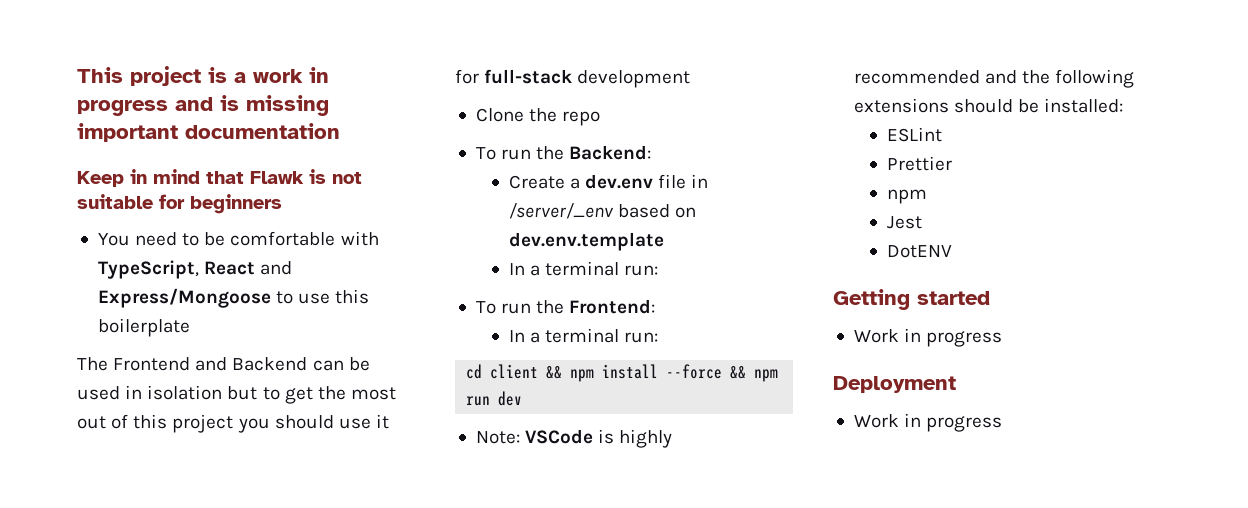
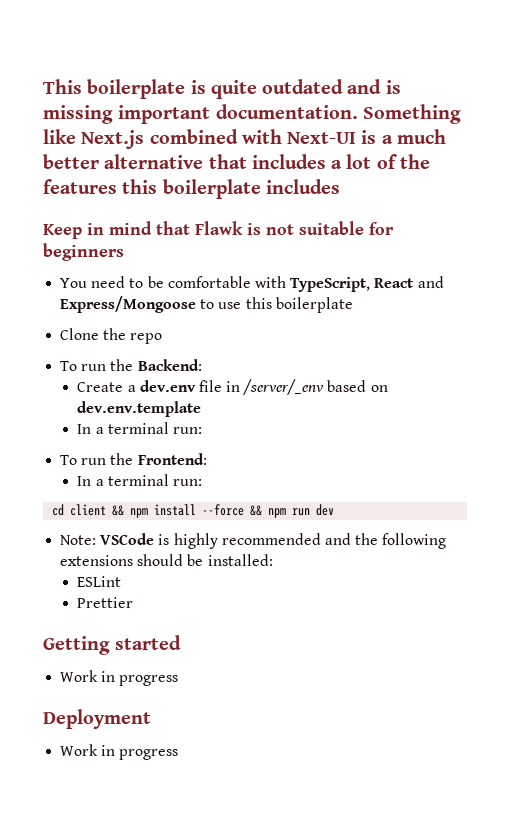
[130,66,329,86] [77,95,329,116] [77,123,340,142] project is a work in progress and is missing important documentation -> [87,79,401,99] [43,104,461,124] [43,129,446,149] [43,154,430,169] [43,179,340,199] boilerplate is quite outdated and is missing important documentation. Something like Next.js combined with Next-UI is a much better alternative that includes a lot of the features this boilerplate includes
[77,357,370,371] [77,385,396,404] [77,414,389,433] [455,69,691,88] // The Frontend and Backend can be used in isolation but to get the most out of this project you should use it for full-stack development -> (353, 305) none
[886,189,927,204] [886,216,922,229] [886,245,952,258] // npm // Jest // DotENV -> (134, 602) none

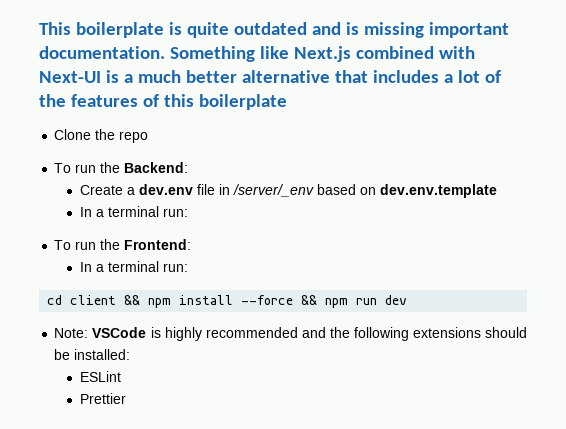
[122,179,340,199] [43,221,394,239] [43,243,124,261] [60,276,444,292] [60,296,242,313] this boilerplate includes // Keep in mind that Flawk is not suitable for beginners // You need to be comfortable with TypeScript, React and Express/Mongoose to use -> [142,94,159,107] of
[43,635,182,655] [60,670,179,686] [43,709,151,729] [60,744,179,760] // Getting started // Work in progress // Deployment // Work in progress -> (126, 398) none

